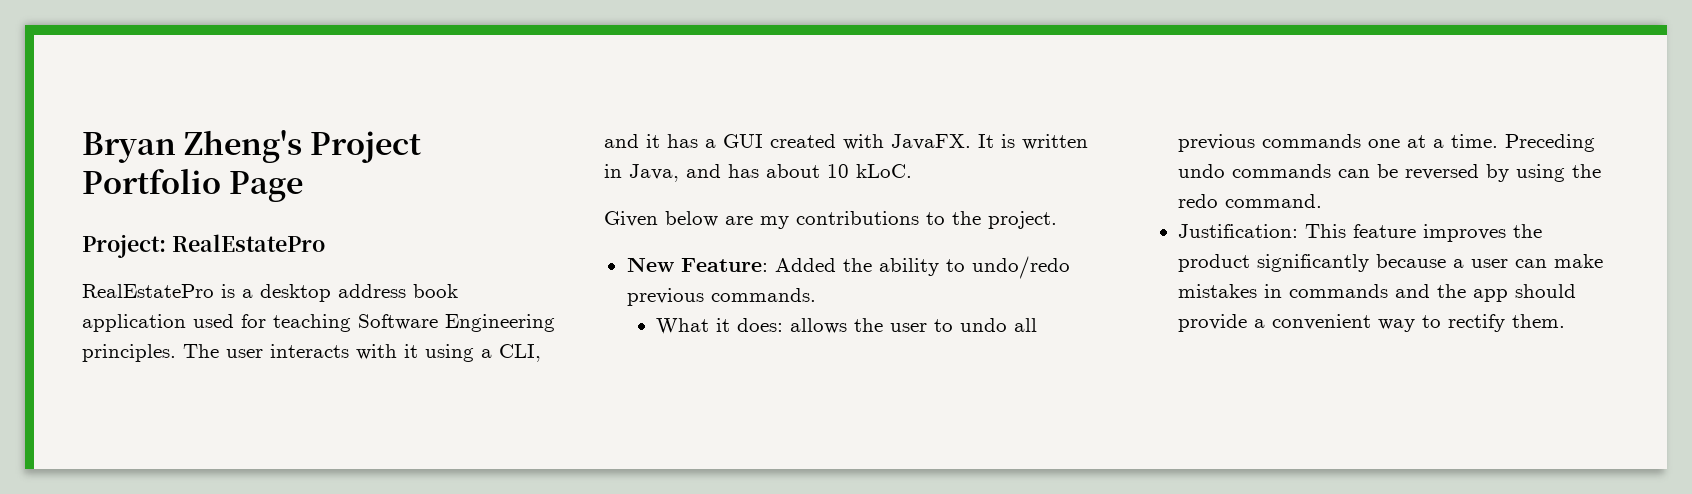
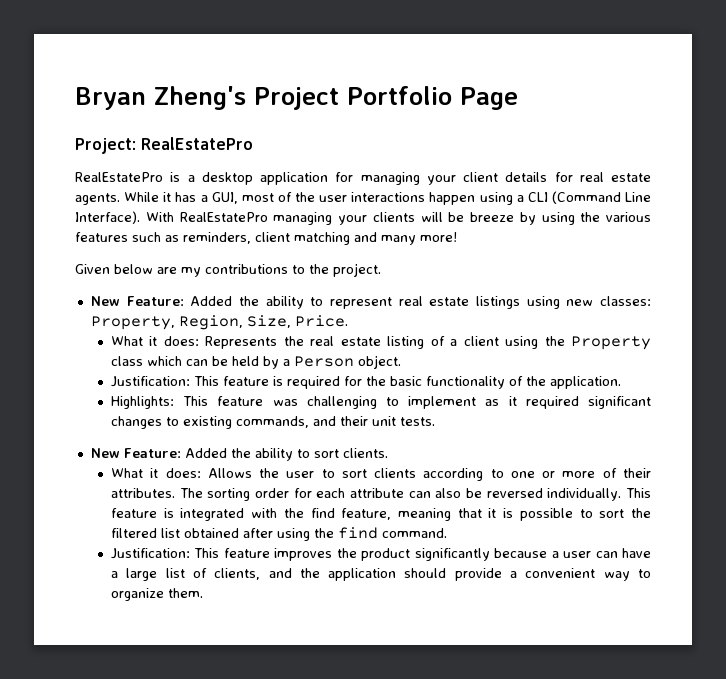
[338,284,458,298] [82,314,555,332] [82,344,541,362] [604,134,1088,150] [604,164,912,182] address book application used for teaching Software Engineering principles. The user interacts with it using a CLI, and it has a GUI created with JavaFX. It is written in Java, and has about 10 kLoC. -> [260,172,651,185] [75,191,651,205] [75,211,651,225] [75,232,457,245] application for managing your client details for real estate agents. While it has a GUI, most of the user interactions happen using a CLI (Command Line Interface). With RealEstatePro managing your clients will be breeze by using the various features such as reminders, client matching and many more!
[971,256,1070,279] [626,288,816,306] [656,318,1038,334] [1178,134,1596,152] [1178,164,1602,182] [1178,194,1219,208] undo/redo previous commands. // What it does: allows the user to undo all previous commands one at a time. Preceding undo commands can be reversed by using the redo -> [329,296,651,309] [90,315,348,330] [110,336,651,350] [110,355,401,369] [110,376,621,389] [110,396,651,409] [110,416,435,429] [90,448,388,461] [110,468,652,481] [110,488,651,501] [110,508,651,521] [110,527,378,541] represent real estate listings using new classes: Property, Region, Size, Price. // What it does: Represents the real estate listing of a client using the Property class which can be held by a Person object. // Justification: This feature is required for the basic functionality of the application. // Highlights: This feature was challenging to implement as it required significant changes to existing commands, and their unit tests. // New Feature: Added the ability to sort clients. // What it does: Allows the user to sort clients according to one or more of their attributes. The sorting order for each attribute can also be reversed individually. This feature is integrated with the find feature, meaning that it is possible to sort the filtered list obtained after using the find
[1554,254,1604,268] [1178,284,1389,298] make mistakes in commands -> [622,548,651,558] [110,568,261,581] have a large list of clients,
[1473,289,1509,302] app -> [328,568,397,581] application
[1448,314,1506,332] rectify -> [110,588,164,601] organize

